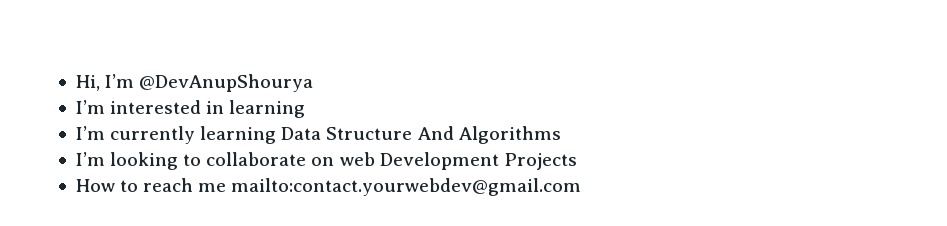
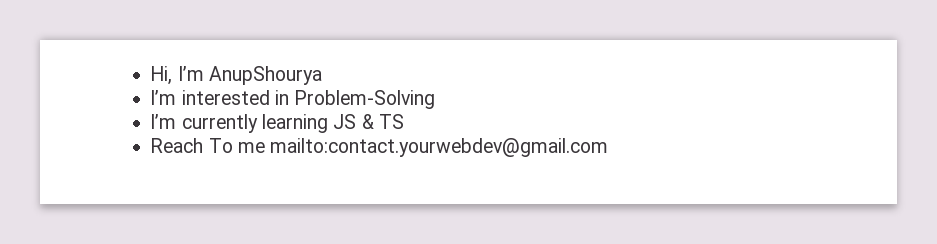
[139,74,314,92] @DevAnupShourya -> [208,66,322,85] AnupShourya
[229,100,306,118] learning -> [294,90,436,109] Problem-Solving
[281,126,561,144] [75,152,577,170] [75,178,194,192] Data Structure And Algorithms // I’m looking to collaborate on web Development Projects // How to reach -> [333,114,404,129] [150,138,233,153] JS & TS // Reach To

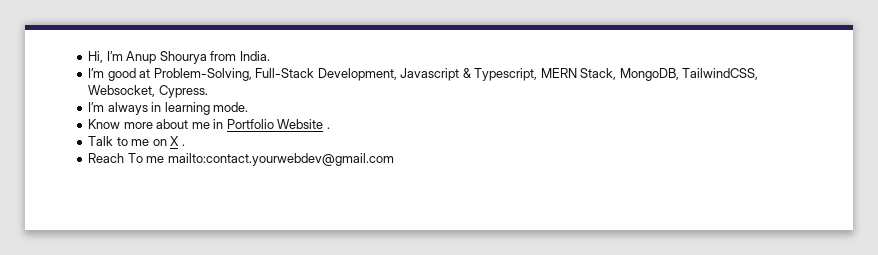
[208,66,322,85] [150,90,436,109] [150,114,404,133] AnupShourya // I’m interested in Problem-Solving // I’m currently learning JS & TS -> [126,51,270,64] [88,68,759,81] [88,85,208,98] [88,102,249,115] [88,119,330,129] [88,136,185,146] Anup Shourya from India. // I’m good at Problem-Solving, Full-Stack Development, Javascript & Typescript, MERN Stack, MongoDB, TailwindCSS, Websocket, Cypress. // I’m always in learning mode. // Know more about me in Portfolio Website . // Talk to me on X .

